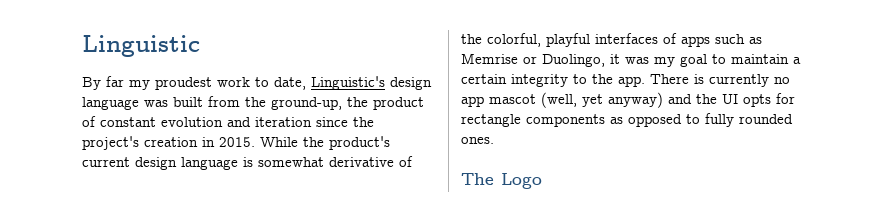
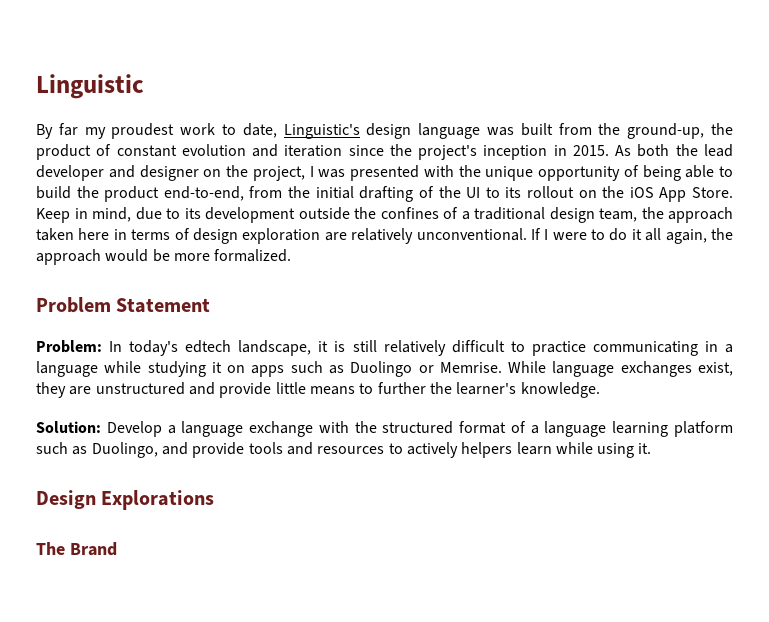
[144,137,198,147] creation -> [483,145,548,160] inception
[260,136,390,150] [82,156,413,170] [461,33,762,47] [461,53,801,67] [461,74,790,87] [461,92,795,108] [461,113,793,127] [461,137,494,144] While the product's current design language is somewhat derivative of the colorful, playful interfaces of apps such as Memrise or Duolingo, it was my goal to maintain a certain integrity to the app. There is currently no app mascot (well, yet anyway) and the UI opts for rectangle components as opposed to fully rounded ones. -> [615,144,733,157] [36,165,733,181] [36,186,733,202] [36,207,733,223] [36,228,734,244] [36,249,292,265] [36,297,211,313] [36,340,733,356] [36,361,733,377] [36,382,600,398] [36,421,733,437] [36,442,652,458] [36,490,215,510] As both the lead developer and designer on the project, I was presented with the unique opportunity of being able to build the product end-to-end, from the initial drafting of the UI to its rollout on the iOS App Store. Keep in mind, due to its development outside the confines of a traditional design team, the approach taken here in terms of design exploration are relatively unconventional. If I were to do it all again, the approach would be more formalized. // Problem Statement // Problem: In today's edtech landscape, it is still relatively difficult to practice communicating in a language while studying it on apps such as Duolingo or Memrise. While language exchanges exist, they are unstructured and provide little means to further the learner's knowledge. // Solution: Develop a language exchange with the structured format of a language learning platform such as Duolingo, and provide tools and resources to actively helpers learn while using it. // Design Explorations
[501,173,542,189] Logo -> [69,542,117,556] Brand

